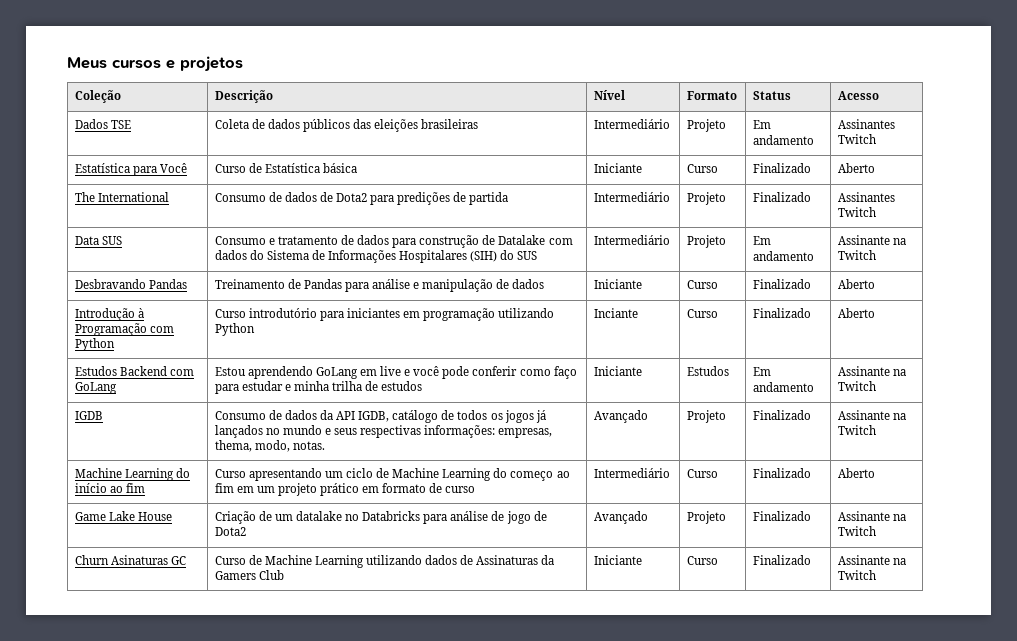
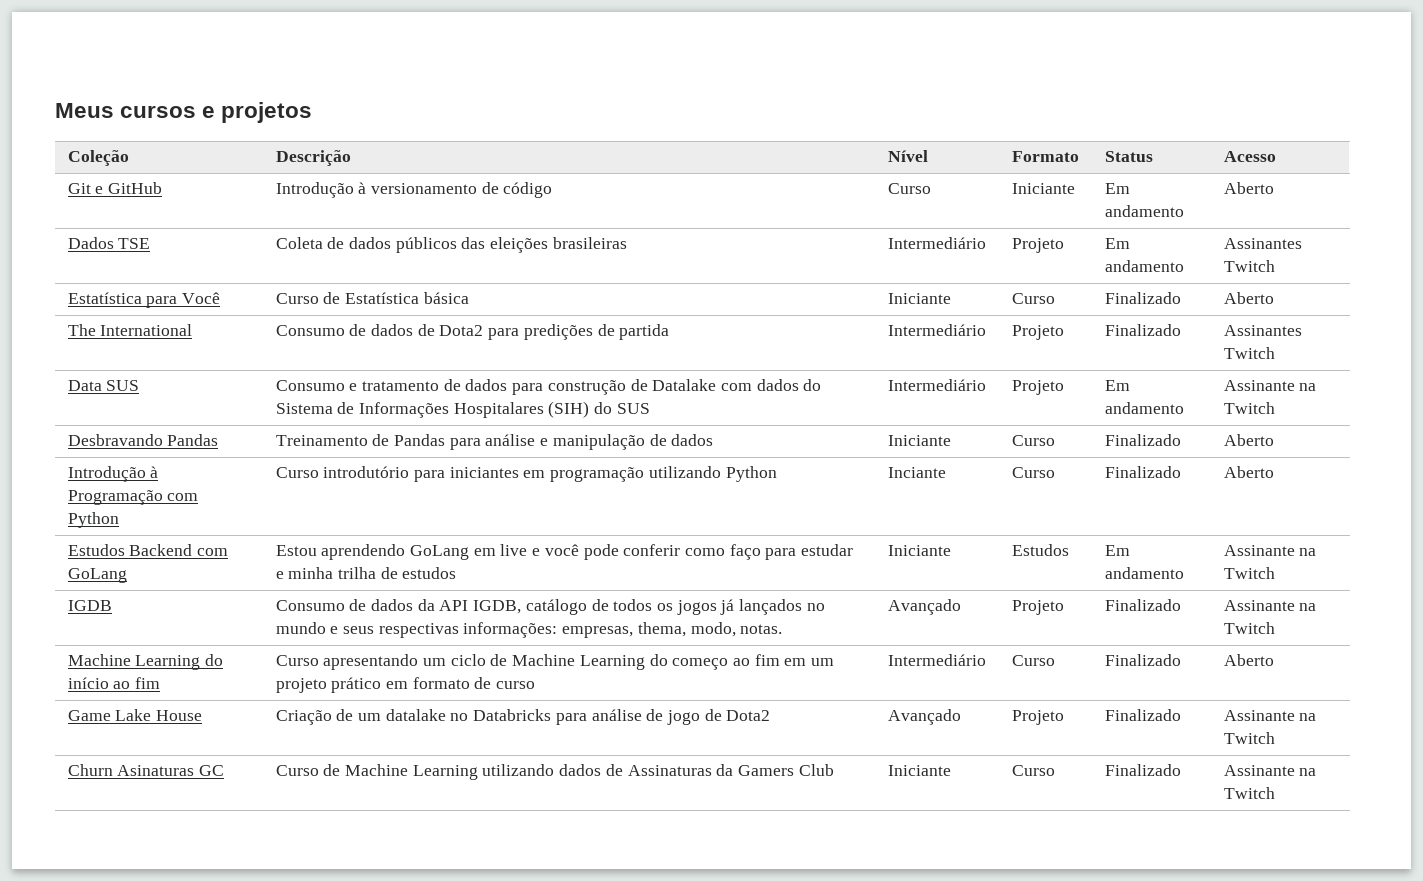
(879, 95) none -> [67,182,162,194] [275,182,553,198] [887,183,931,194] [1011,183,1075,194] [1104,183,1130,194] [1104,205,1184,217] [1223,182,1274,194] // Git e GitHub | Introdução à versionamento de código | Curso | Iniciante | Em andamento | Aberto

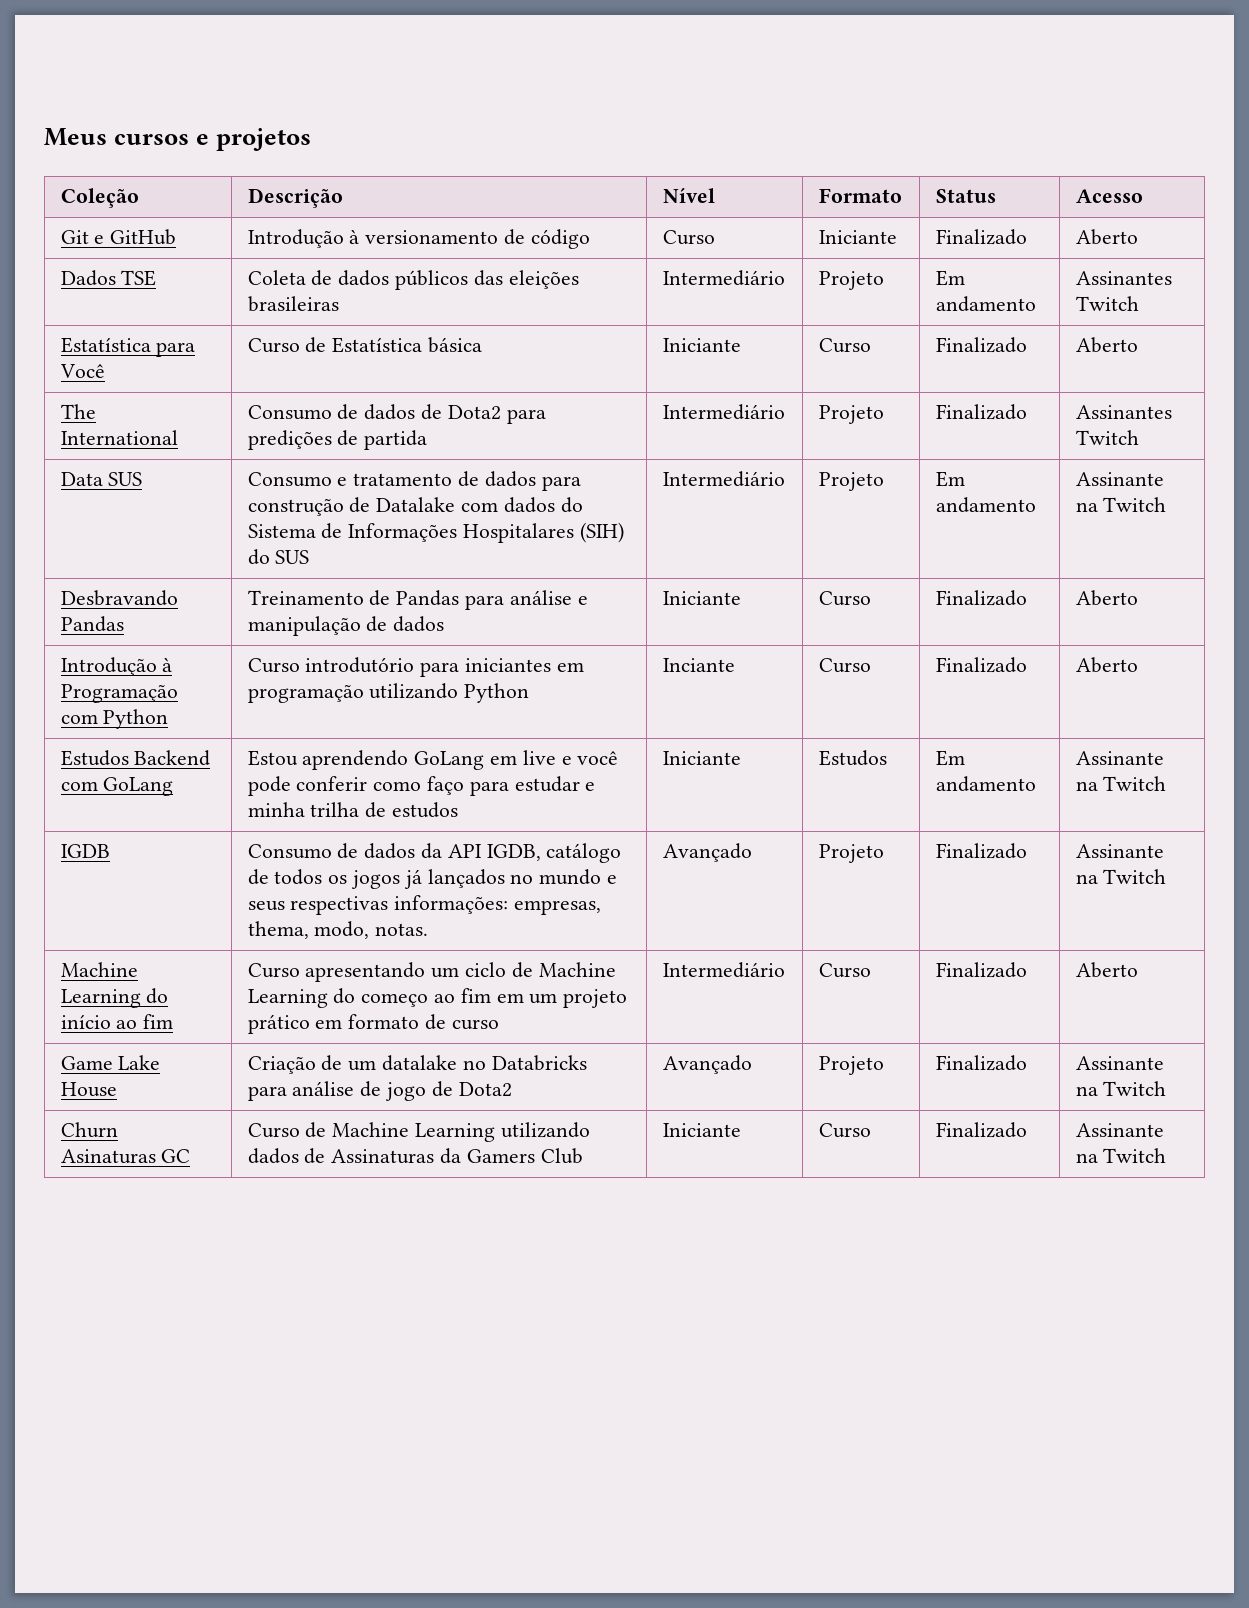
[1104,183,1130,194] [1104,205,1184,217] Em andamento -> [935,229,1027,245] Finalizado

